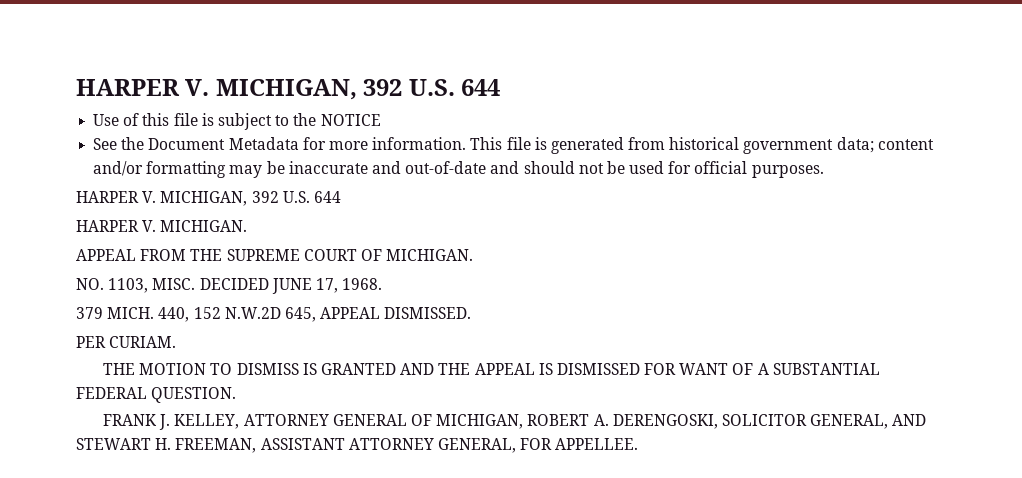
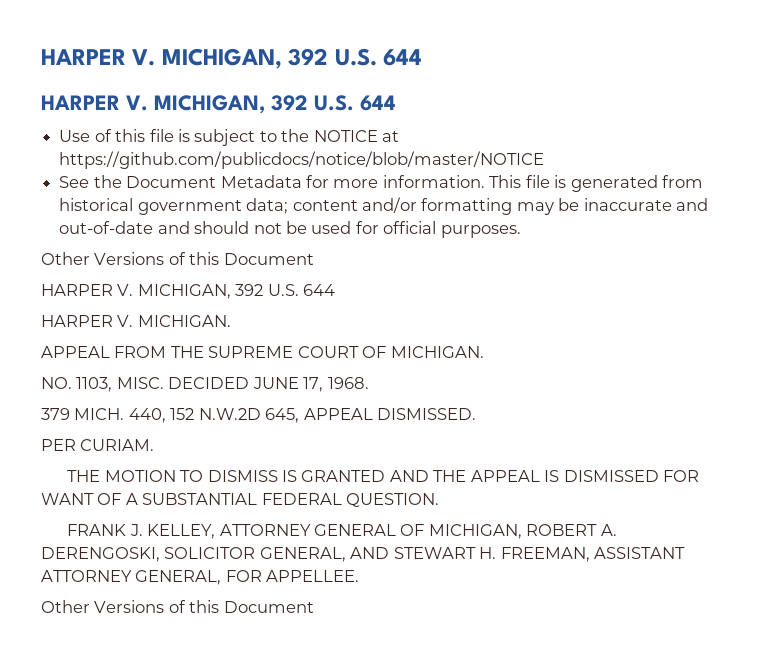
[76,79,501,100] HARPER V. MICHIGAN, 392 U.S. 644 -> [41,48,423,69] [41,95,396,114] HARPER V. MICHIGAN, 392 U.S. 644 // HARPER V. MICHIGAN, 392 U.S. 644
(381, 120) none -> [382,131,400,142] [59,151,545,169] at https://github.com/publicdocs/notice/blob/master/NOTICE
(824, 171) none -> [41,252,314,265] // Other Versions of this Document
(639, 444) none -> [41,600,314,613] // Other Versions of this Document

